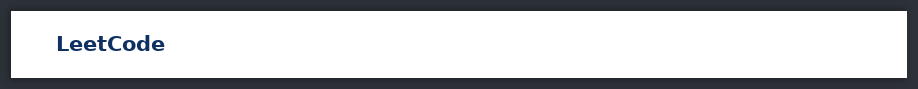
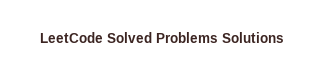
(165, 43) none -> [107,32,284,43] Solved Problems Solutions

